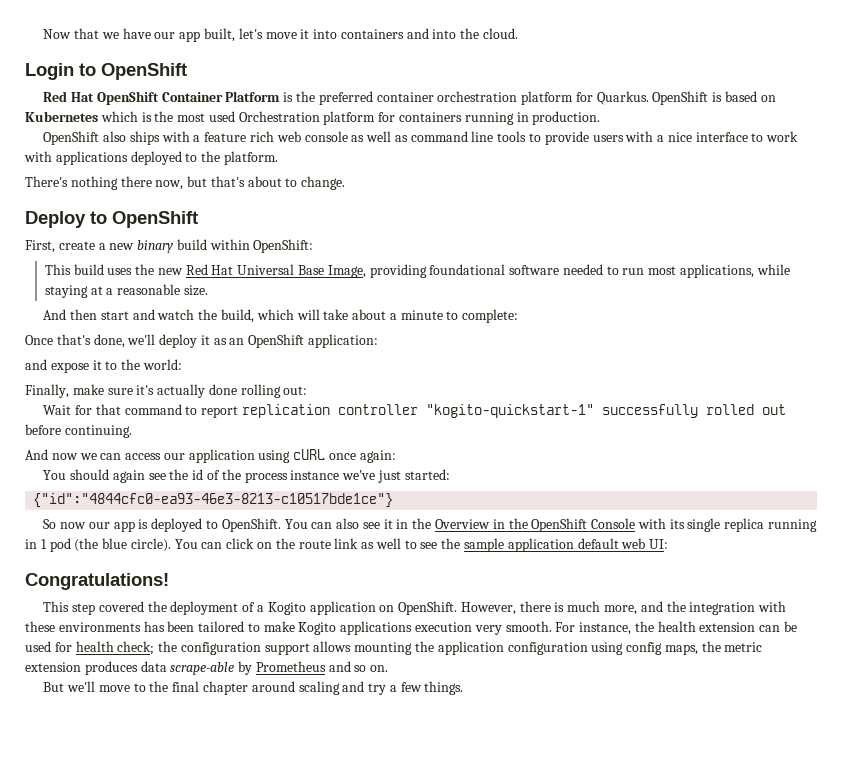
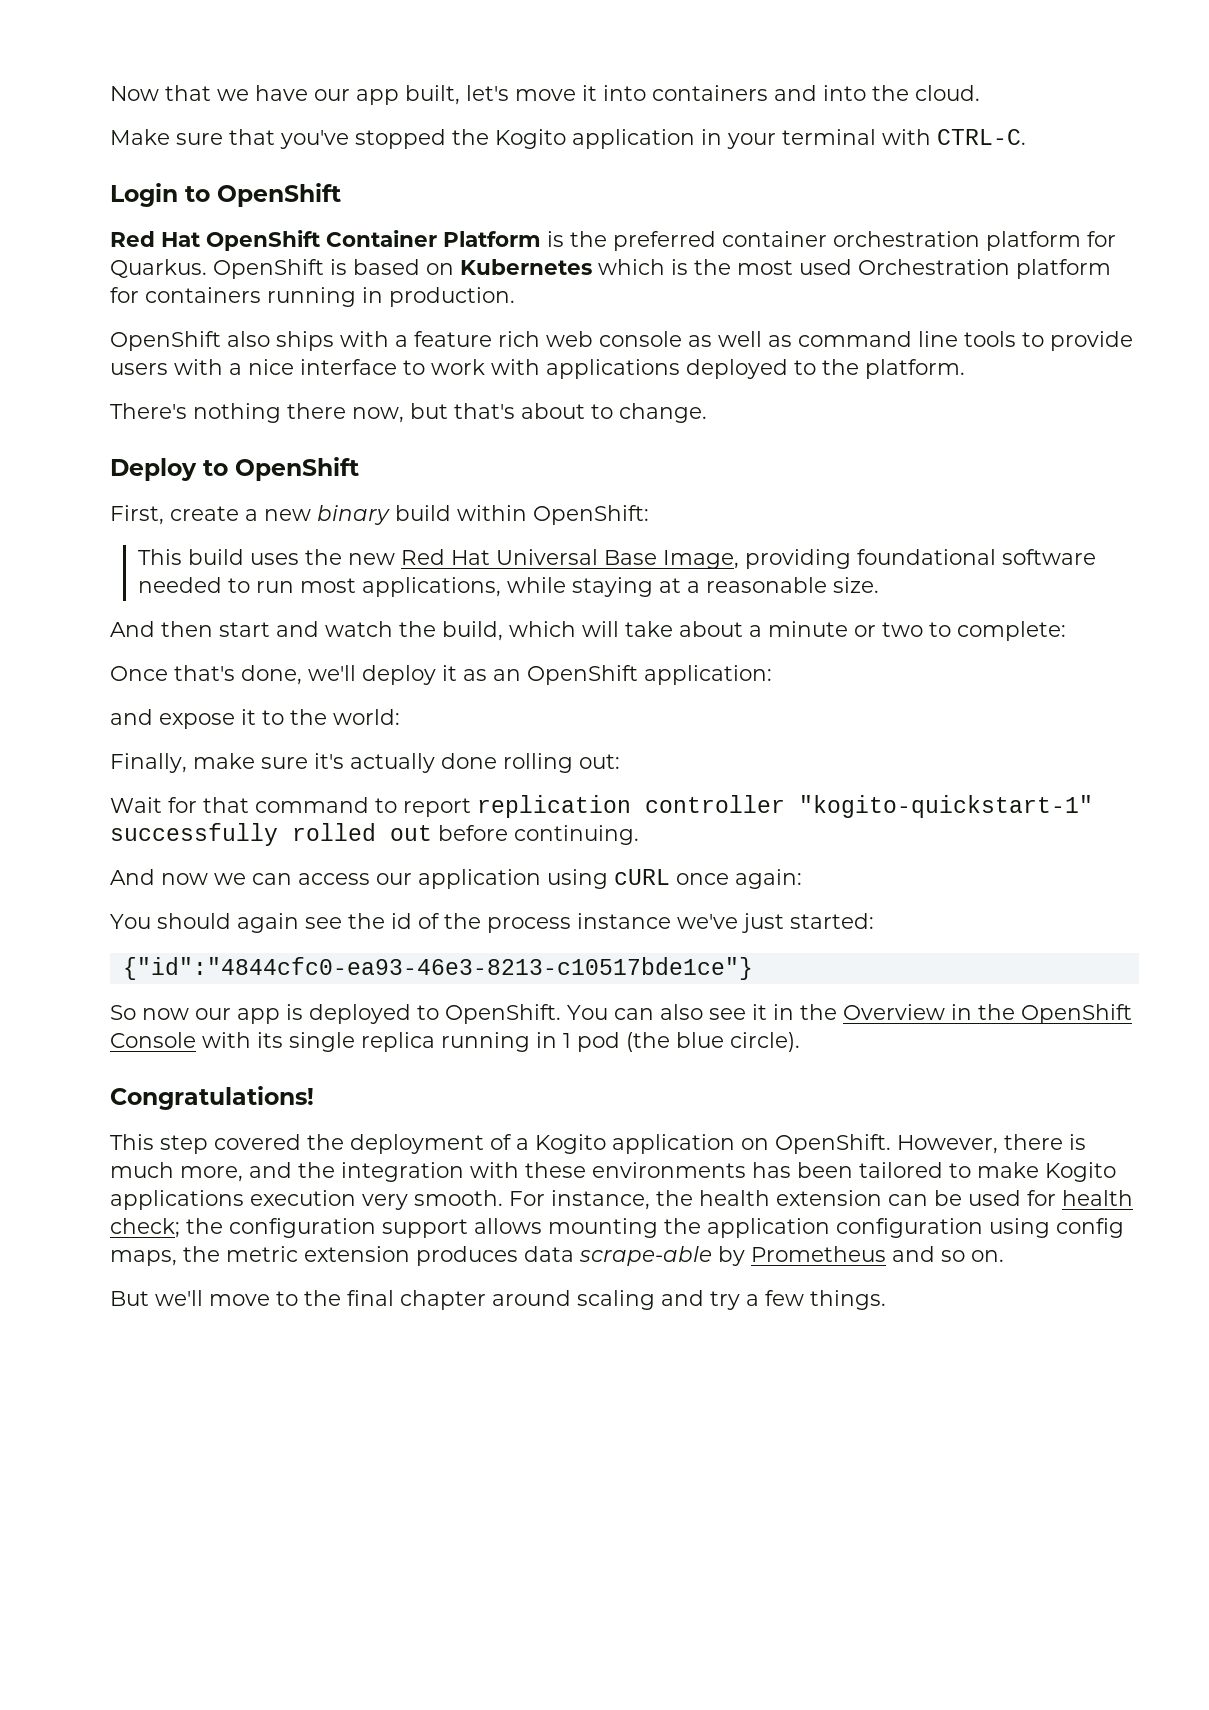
(518, 33) none -> [110,129,1026,149] // Make sure that you've stopped the Kogito application in your terminal with CTRL-C.
(443, 315) none -> [854,622,923,637] or two
[174,538,669,552] You can click on the route link as well to see the sample application default web UI: -> (800, 1042) none

